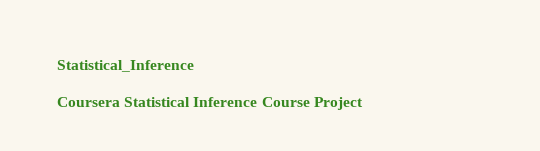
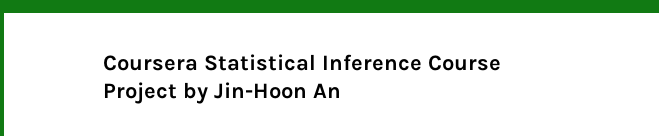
[57,60,194,72] Statistical_Inference // -> (103, 63) none
(363, 103) none -> [183,82,341,104] by Jin-Hoon An

